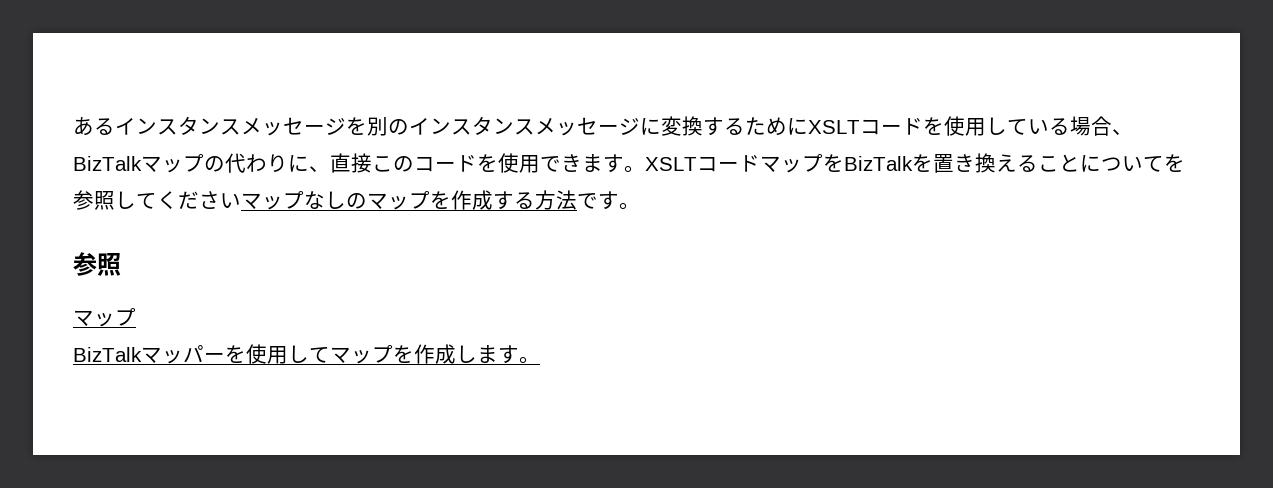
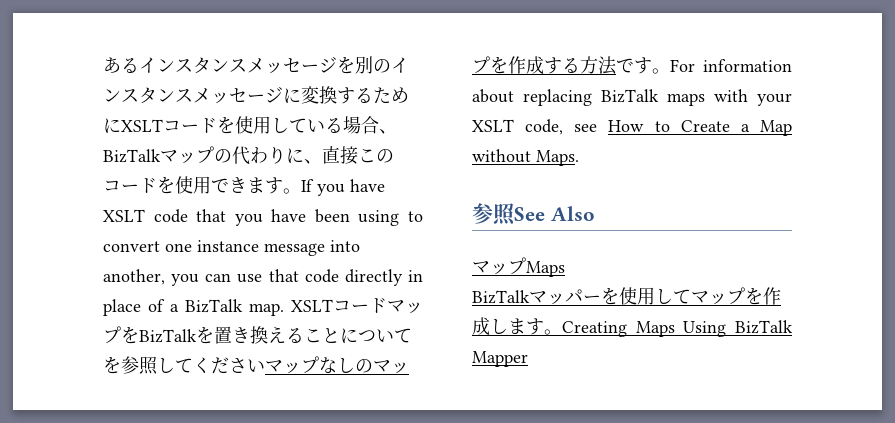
(645, 169) none -> [301,179,385,196] [103,209,423,226] [103,240,360,256] [103,269,423,286] [103,299,284,316] If you have XSLT code that you have been using to convert one instance message into another, you can use that code directly in place of a BizTalk map.
[73,252,121,276] [73,308,136,327] // 参照 // マップ -> [670,59,792,72] [472,89,792,106] [472,119,792,136] [472,149,579,166] [472,203,595,226] [472,257,565,277] For information about replacing BizTalk maps with your XSLT code, see How to Create a Map without Maps. // 参照See Also // マップMaps
(540, 360) none -> [562,320,793,337] [472,351,528,367] Creating Maps Using BizTalk Mapper

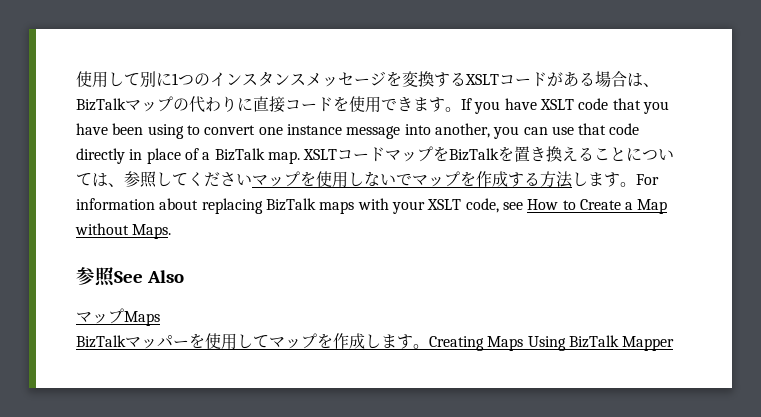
[103,57,139,73] ある -> [76,71,210,88] 使用して別に1つの
[355,56,409,74] [103,87,301,104] 別のインスタンスメッセージに -> (402, 79) none
[373,87,409,104] [103,116,379,134] ためにXSLTコードを使用している場合 -> [465,71,643,87] XSLTコードがある場合は
[304,146,394,165] 、直接この -> [253,96,285,113] 直接
[103,356,121,374] を -> [92,173,124,187] は、
[319,357,373,374] なしの -> [300,171,412,188] を使用しないで
[616,58,634,73] で -> [572,172,604,187] しま

